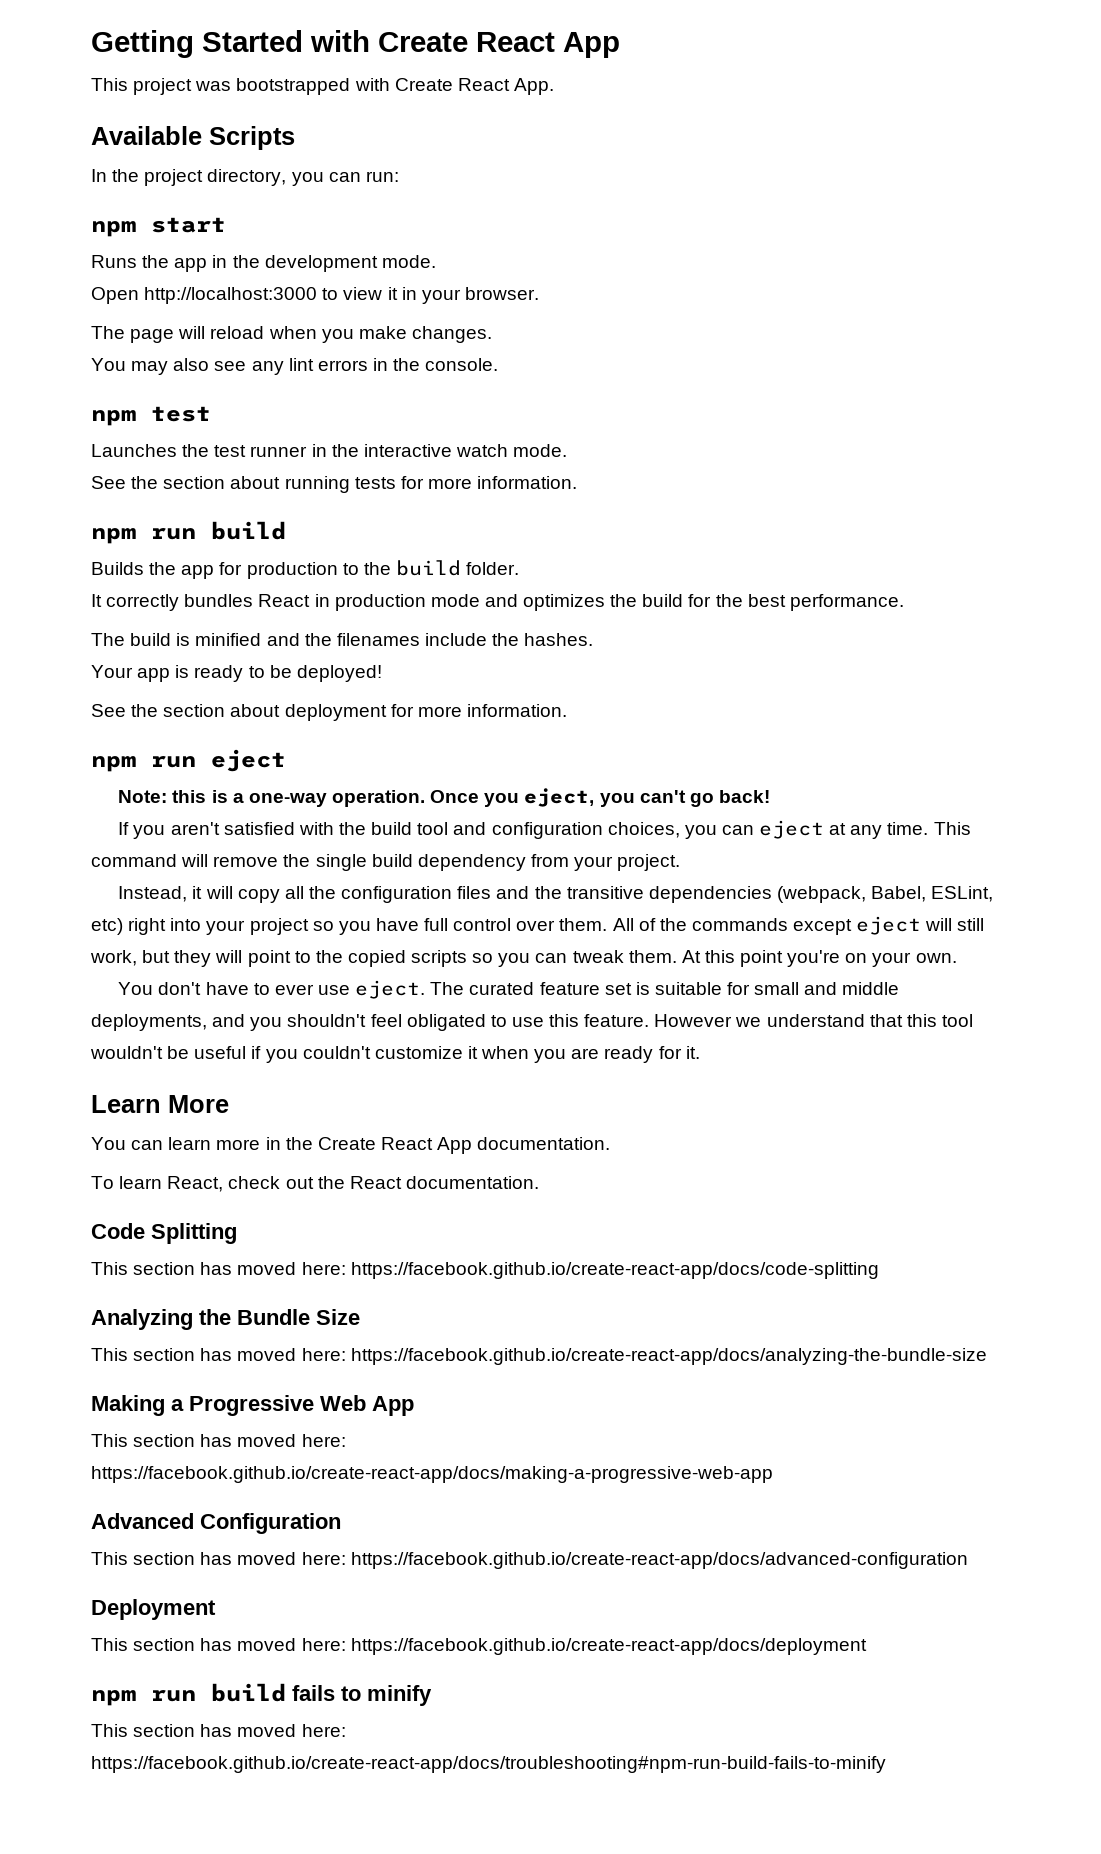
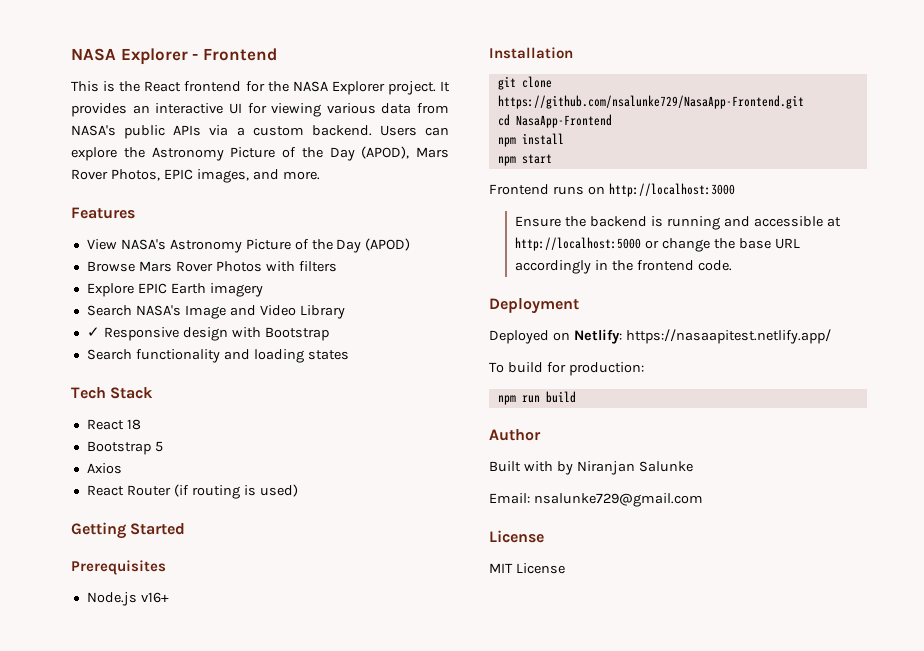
[91,30,620,58] [91,78,554,95] [91,126,295,150] [91,169,399,186] [91,217,226,237] [91,255,436,272] [91,287,539,304] [91,326,492,343] [91,358,499,375] [91,406,211,426] [91,444,568,457] [91,476,578,493] [91,521,286,544] [91,560,520,579] [91,594,904,611] [91,633,594,646] [91,665,382,682] [91,704,567,721] [91,749,286,772] [118,788,770,807] [118,820,971,839] [91,854,681,871] [118,886,994,903] [91,916,985,935] [90,950,957,967] [118,980,900,999] [91,1014,973,1031] [90,1046,700,1063] [91,1095,229,1113] [91,1137,611,1154] [91,1176,539,1192] [91,1223,237,1244] [91,1262,879,1279] [91,1309,360,1330] [91,1348,987,1365] [91,1395,414,1416] [91,1434,346,1447] [91,1466,773,1483] [91,1513,341,1534] [91,1552,968,1569] [91,1599,216,1620] [91,1638,867,1655] [91,1683,432,1706] [91,1724,346,1737] [91,1756,886,1773] Getting Started with Create React App // This project was bootstrapped with Create React App. // Available Scripts // In the project directory, you can run: // npm start // Runs the app in the development mode. // Open http://localhost:3000 to view it in your browser. // The page will reload when you make changes. // You may also see any lint errors in the console. // npm test // Launches the test runner in the interactive watch mode. // See the section about running tests for more information. // npm run build // Builds the app for production to the build folder. // It correctly bundles React in production mode and optimizes the build for the best performance. // The build is minified and the filenames include the hashes. // Your app is ready to be deployed! // See the section about deployment for more information. // npm run eject // Note: this is a one-way operation. Once you eject, you can't go back! // If you aren't satisfied with the build tool and configuration choices, you can eject at any time. This command will remove the single build dependency from your project. // Instead, it will copy all the configuration files and the transitive dependencies (webpack, Babel, ESLint, etc) right into your project so you have full control over them. All of the commands except eject will still work, but they will point to the copied scripts so you can tweak them. At this point you're on your own. // You don't have to ever use eject. The curated feature set is suitable for small and middle deployments, and you shouldn't feel obligated to use this feature. However we understand that this tool wouldn't be useful if you couldn't customize it when you are ready for it. // Learn More // You can learn more in the Create React App documentation. // To learn React, check out the React documentation. // Code Splitting // This section has moved here: https://facebook.github.io/create-react-app/docs/code-splitting // Analyzing the Bundle Size // This section has moved here: https://facebook.github.io/create-react-app/docs/analyzing-the-bundle-size // Making a Progressive Web App // This section has moved here: https://facebook.github.io/create-react-app/docs/making-a-progressive-web-app // Advanced Configuration // This section has moved here: https://facebook.github.io/create-react-app/docs/advanced-configuration // Deployment // This section has moved here: https://facebook.github.io/create-react-app/docs/deployment // npm run build fails to minify // This section has moved here: https://facebook.github.io/create-react-app/docs/troubleshooting#npm-run-build-fails-to-minify -> [71,48,277,65] [71,81,451,95] [71,103,449,117] [71,125,449,139] [71,146,449,161] [71,169,320,183] [71,207,135,219] [86,238,411,253] [86,261,337,272] [86,283,263,297] [86,305,345,319] [86,327,329,341] [86,349,349,363] [71,387,154,399] [86,419,141,430] [86,441,163,455] [86,463,122,474] [86,484,298,499] [71,522,186,539] [71,560,166,575] [86,592,169,606] [489,47,573,59] [497,76,552,90] [497,95,804,109] [497,114,612,128] [497,133,564,147] [497,154,552,166] [489,183,735,197] [515,216,841,230] [515,237,800,252] [515,260,732,274] [489,298,579,314] [489,329,831,344] [489,362,644,376] [497,391,576,405] [489,429,541,441] [489,461,693,475] [489,493,703,507] [489,530,544,543] [489,563,565,574] NASA Explorer - Frontend // This is the React frontend for the NASA Explorer project. It provides an interactive UI for viewing various data from NASA's public APIs via a custom backend. Users can explore the Astronomy Picture of the Day (APOD), Mars Rover Photos, EPIC images, and more. // Features // View NASA's Astronomy Picture of the Day (APOD) // Browse Mars Rover Photos with filters // Explore EPIC Earth imagery // Search NASA's Image and Video Library // ✓ Responsive design with Bootstrap // Search functionality and loading states // Tech Stack // React 18 // Bootstrap 5 // Axios // React Router (if routing is used) // Getting Started // Prerequisites // Node.js v16+ // Installation // git clone https://github.com/nsalunke729/NasaApp-Frontend.git // cd NasaApp-Frontend // npm install // npm start // Frontend runs on http://localhost:3000 // Ensure the backend is running and accessible at http://localhost:5000 or change the base URL accordingly in the frontend code. // Deployment // Deployed on Netlify: https://nasaapitest.netlify.app/ // To build for production: // npm run build // Author // Built with by Niranjan Salunke // Email: nsalunke729@gmail.com // License // MIT License

